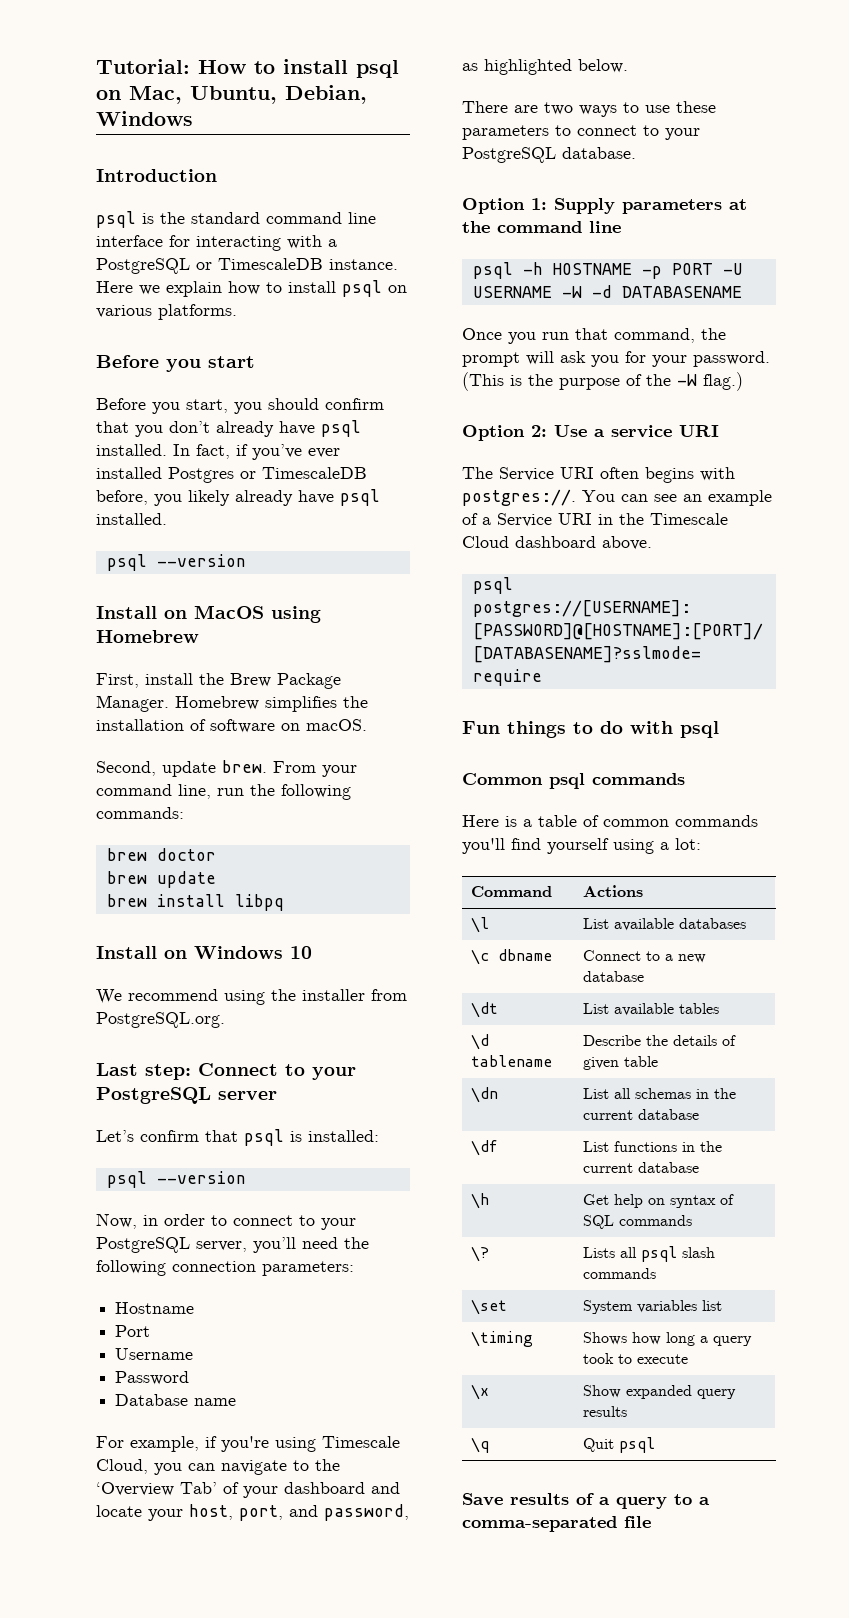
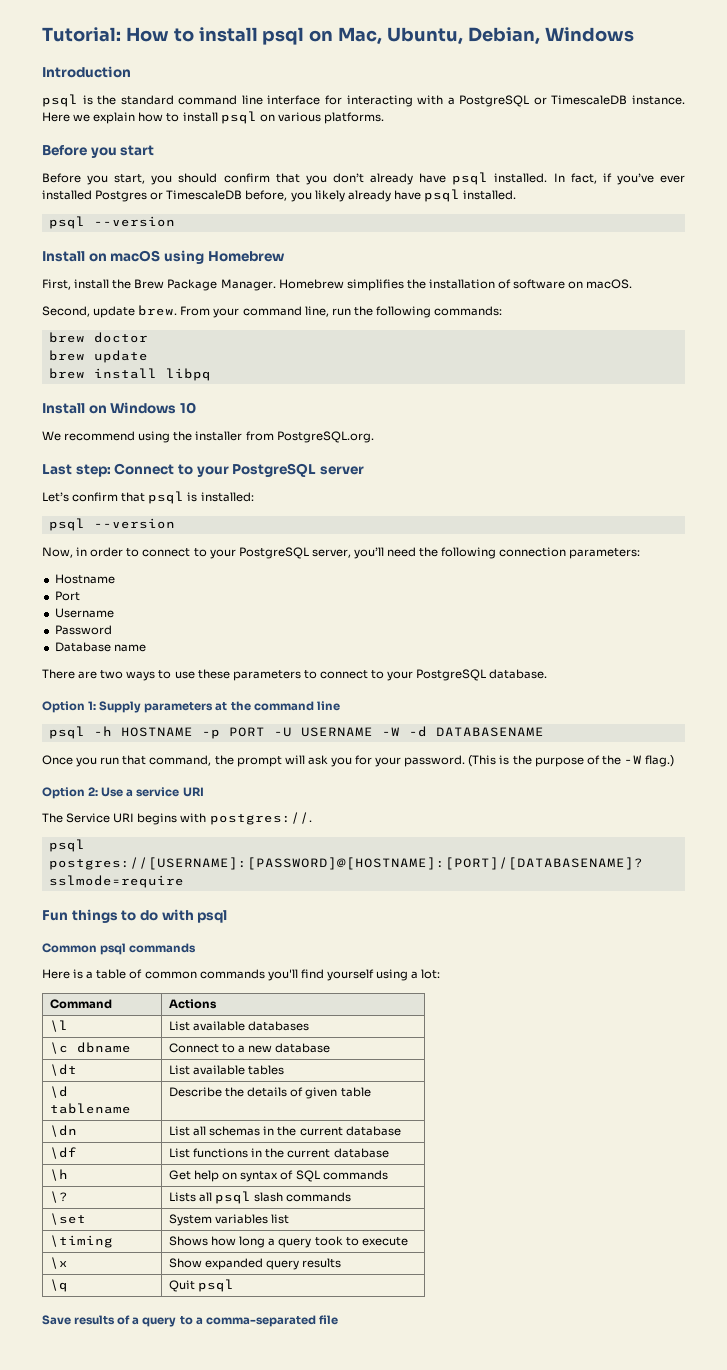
[194,605,264,619] MacOS -> [110,250,161,262] macOS
[96,1436,400,1452] [96,1459,340,1475] [96,1482,400,1498] [96,1504,409,1521] [462,59,628,75] // For example, if you're using Timescale Cloud, you can navigate to the ‘Overview Tab’ of your dashboard and locate your host, port, and password, as highlighted below. -> (146, 648) none
[600,467,639,479] often -> (135, 818) none
[582,490,772,506] [462,513,728,527] [462,536,652,550] You can see an example of a Service URI in the Timescale Cloud dashboard above. -> (312, 818) none

